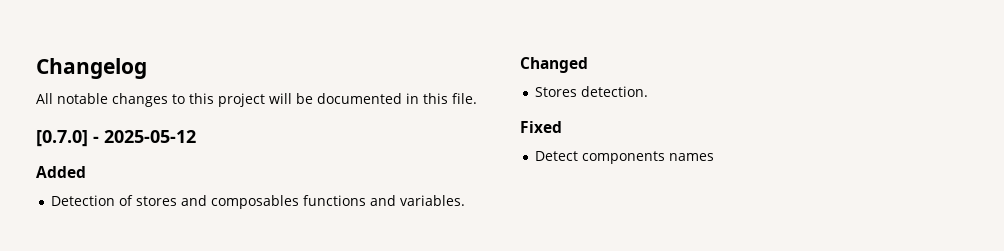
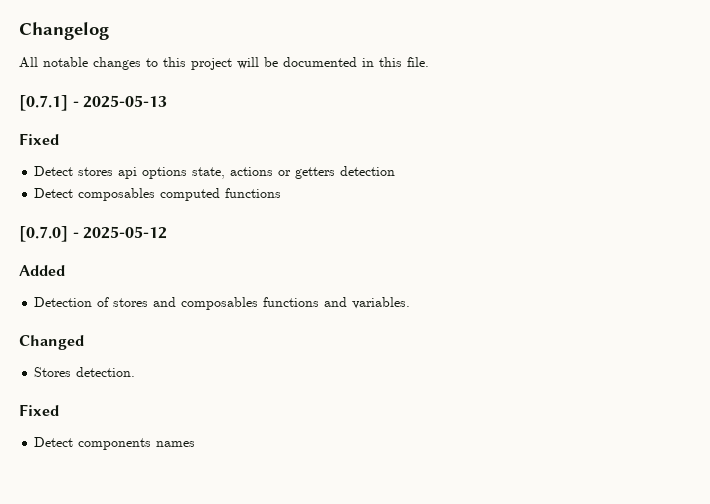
(477, 98) none -> [19,95,168,111] [19,133,59,145] [34,166,396,179] [34,188,282,201] // [0.7.1] - 2025-05-13 // Fixed // Detect stores api options state, actions or getters detection // Detect composables computed functions

